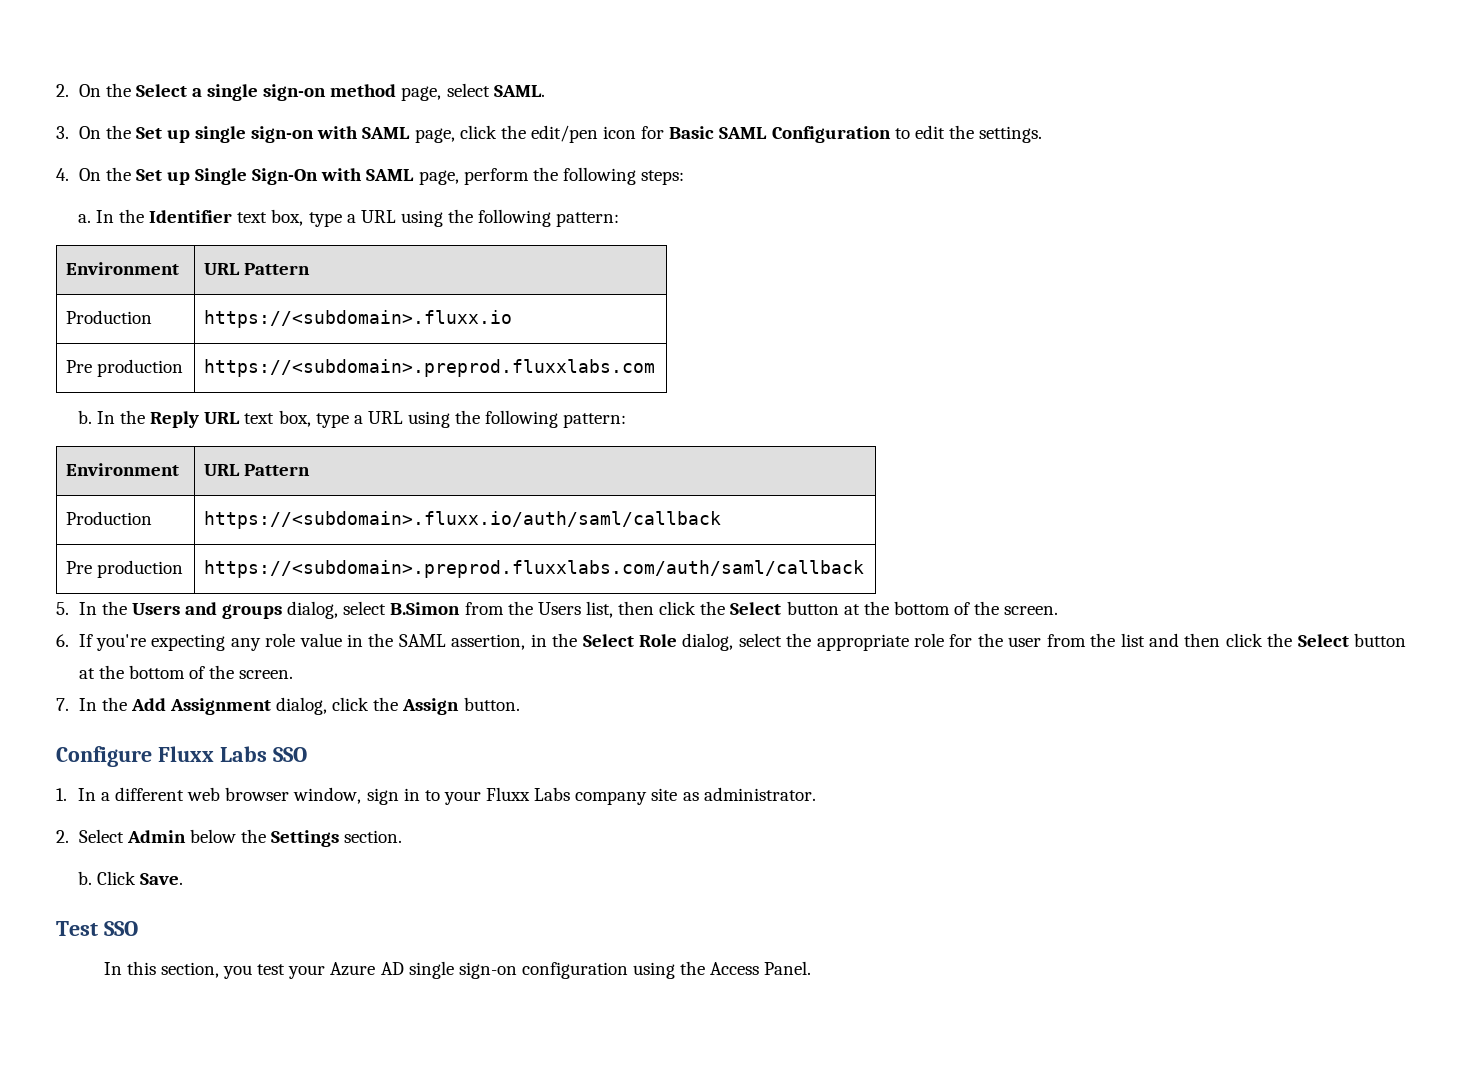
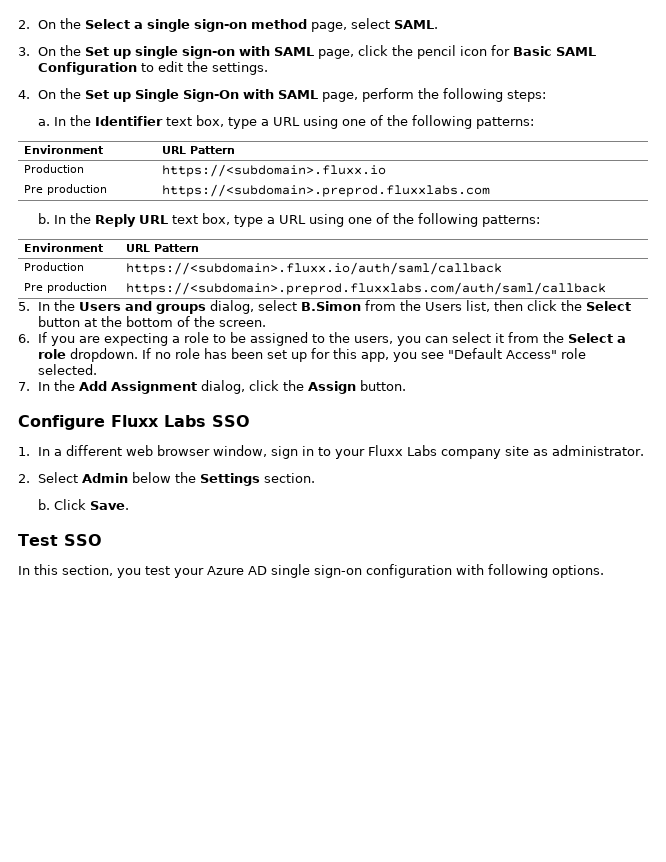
[530,125,598,143] edit/pen -> [416,45,456,59] pencil
[448,209,620,227] the following pattern: -> [341,115,534,129] one of the following patterns:
[455,410,627,428] the following pattern: -> [347,213,540,227] one of the following patterns:
[95,633,1407,651] [78,665,294,679] you're expecting any role value in the SAML assertion, in the Select Role dialog, select the appropriate role for the user from the list and then click the Select button at the bottom of the screen. -> [50,332,626,346] [37,348,586,362] [37,364,97,375] you are expecting a role to be assigned to the users, you can select it from the Select a role dropdown. If no role has been set up for this app, you see "Default Access" role selected.
[633,961,812,979] using the Access Panel. -> [456,564,604,578] with following options.

